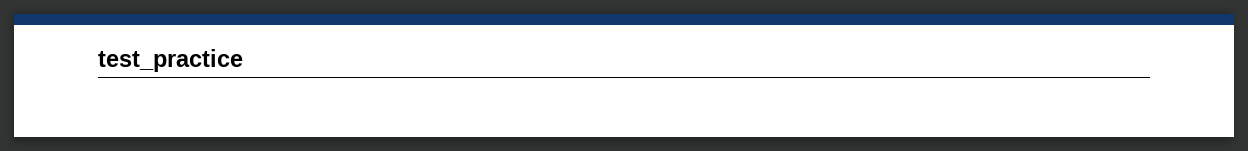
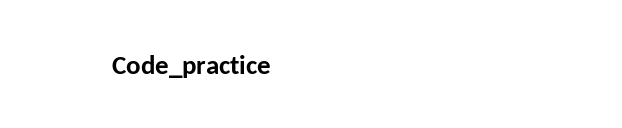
[98,49,243,72] test_practice -> [112,55,271,78] Code_practice

